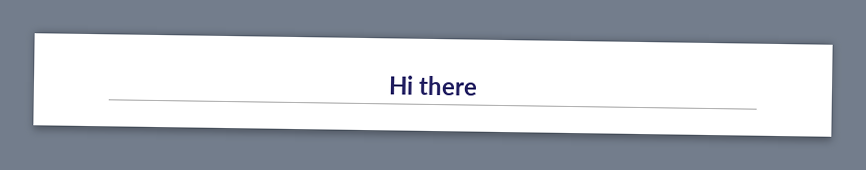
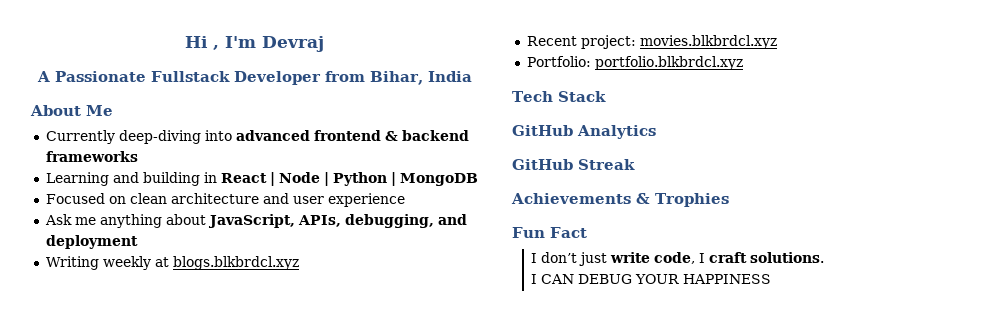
[418,75,479,96] there -> [213,36,324,52] [36,71,472,85] [30,105,113,116] [45,130,469,144] [45,151,138,162] [45,172,478,186] [45,193,405,207] [44,214,467,228] [45,235,138,249] [45,256,299,270] [526,35,777,49] [526,56,743,70] [512,91,606,102] [512,125,656,139] [512,159,635,170] [511,193,729,207] [512,227,587,238] [531,252,825,266] [531,274,772,284] , I'm Devraj // A Passionate Fullstack Developer from Bihar, India // About Me // Currently deep-diving into advanced frontend & backend frameworks // Learning and building in React | Node | Python | MongoDB // Focused on clean architecture and user experience // Ask me anything about JavaScript, APIs, debugging, and deployment // Writing weekly at blogs.blkbrdcl.xyz // Recent project: movies.blkbrdcl.xyz // Portfolio: portfolio.blkbrdcl.xyz // Tech Stack // GitHub Analytics // GitHub Streak // Achievements & Trophies // Fun Fact // I don’t just write code, I craft solutions. // I CAN DEBUG YOUR HAPPINESS

